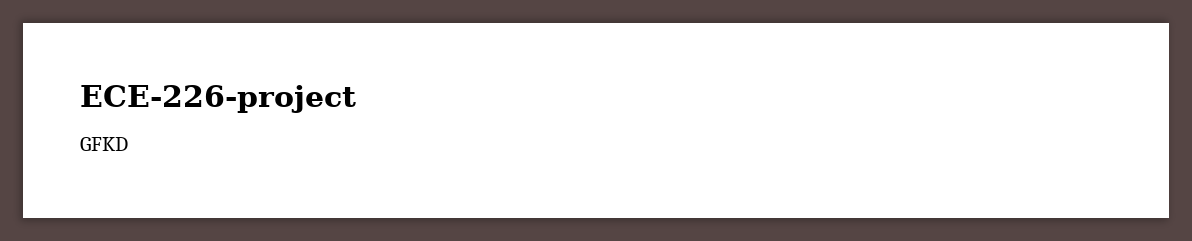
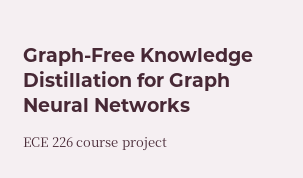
[80,85,356,113] [80,137,128,151] ECE-226-project // GFKD -> [23,48,254,66] [23,71,231,91] [23,98,191,112] [23,137,167,151] Graph-Free Knowledge Distillation for Graph Neural Networks // ECE 226 course project

